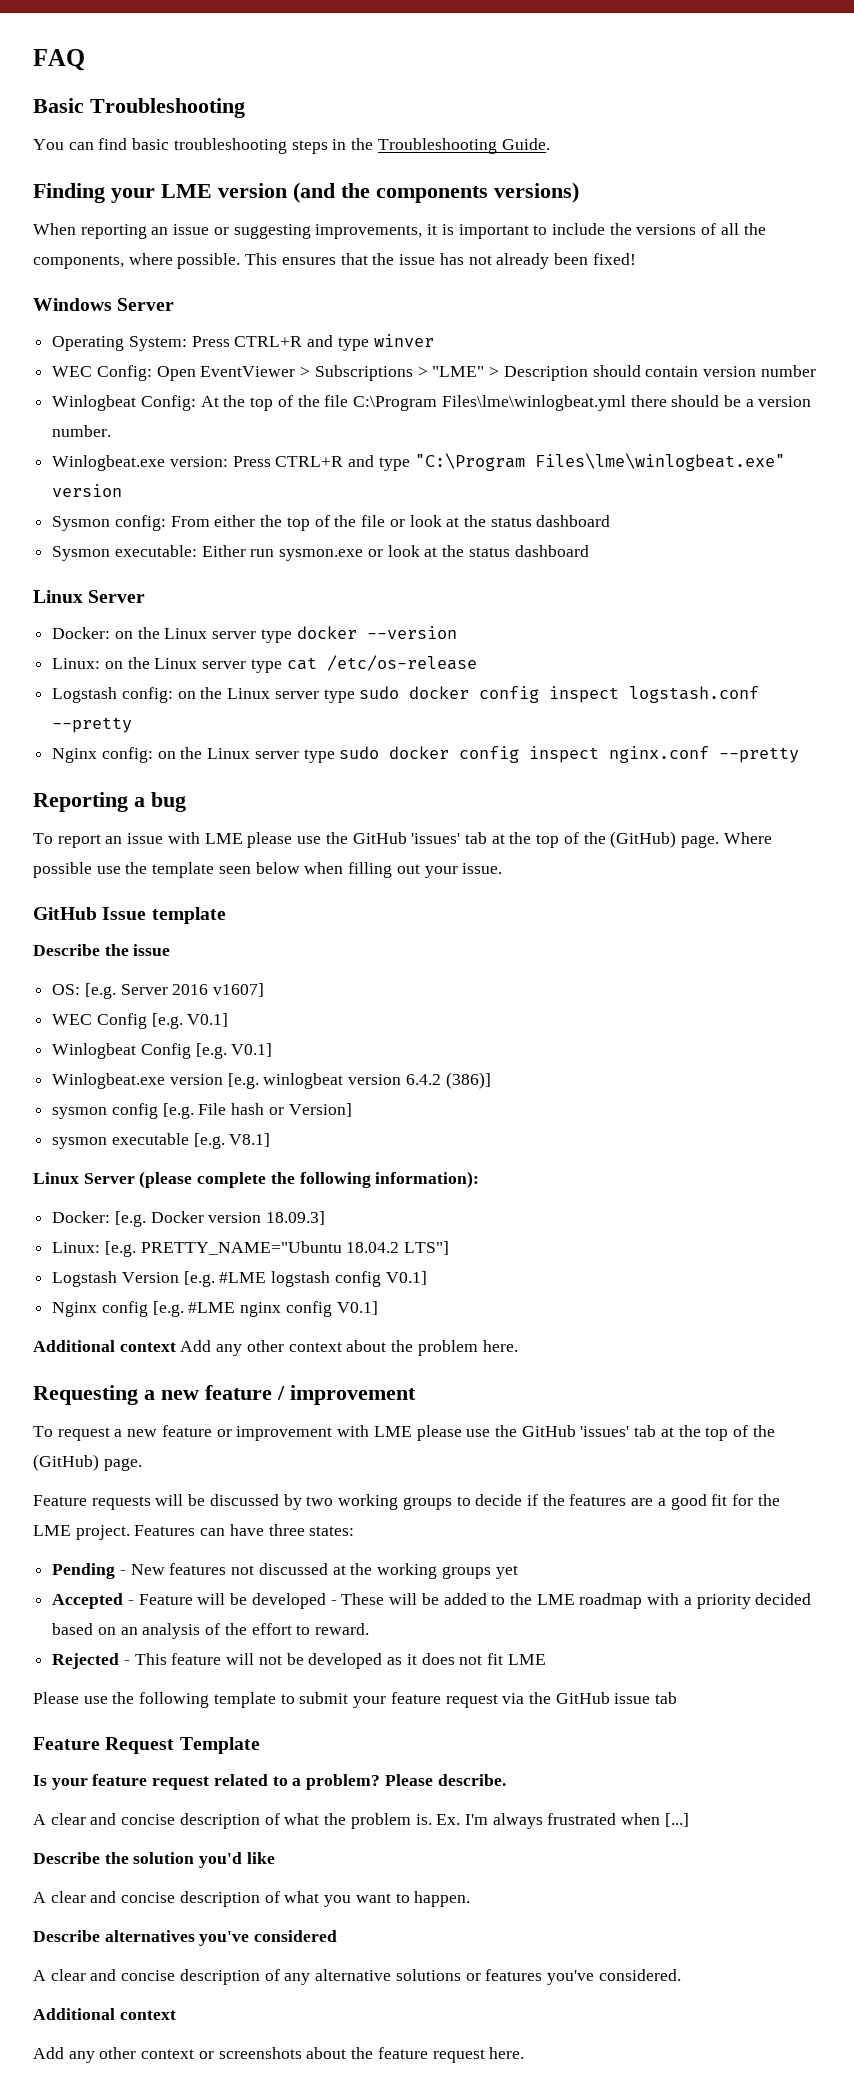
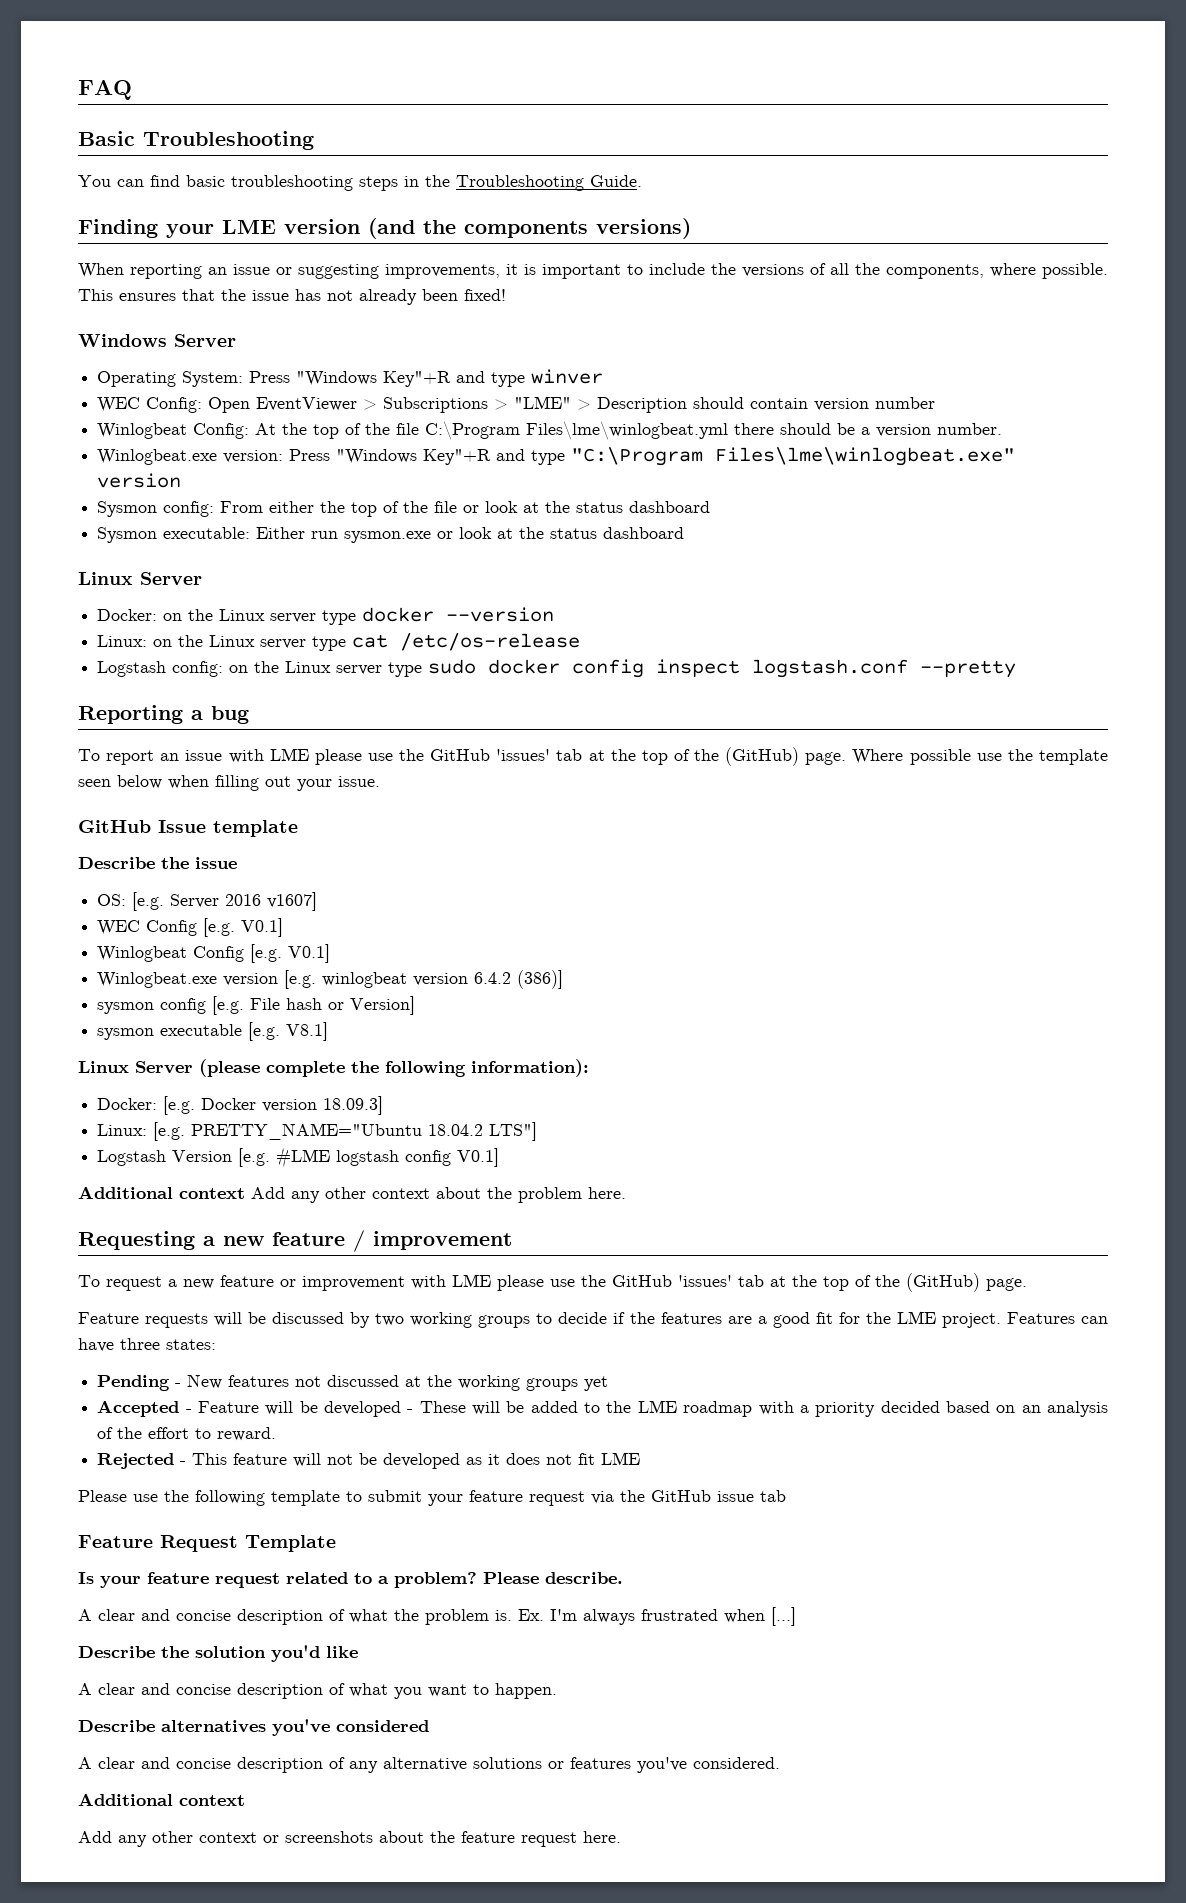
[234,336,303,347] CTRL+R -> [296,371,452,387] "Windows Key"+R
[275,456,344,467] CTRL+R -> [336,449,492,465] "Windows Key"+R
[52,746,800,763] // Nginx config: on the Linux server type sudo docker config inspect nginx.conf --pretty -> (1017, 669) none
[52,1301,378,1317] // Nginx config [e.g. #LME nginx config V0.1] -> (500, 1157) none

